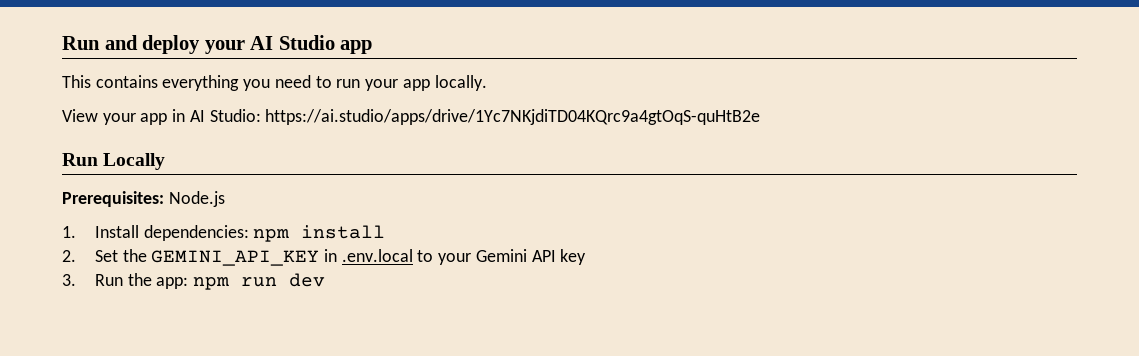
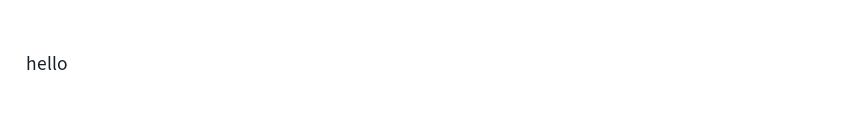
[62,35,373,54] [62,75,487,91] [62,109,761,125] [62,153,166,170] [62,191,225,207] [62,225,386,242] [62,249,587,266] [62,273,326,290] Run and deploy your AI Studio app // This contains everything you need to run your app locally. // View your app in AI Studio: https://ai.studio/apps/drive/1Yc7NKjdiTD04KQrc9a4gtOqS-quHtB2e // Run Locally // Prerequisites: Node.js // 1. Install dependencies: npm install // 2. Set the GEMINI_API_KEY in .env.local to your Gemini API key // 3. Run the app: npm run dev -> [26,56,68,70] hello

